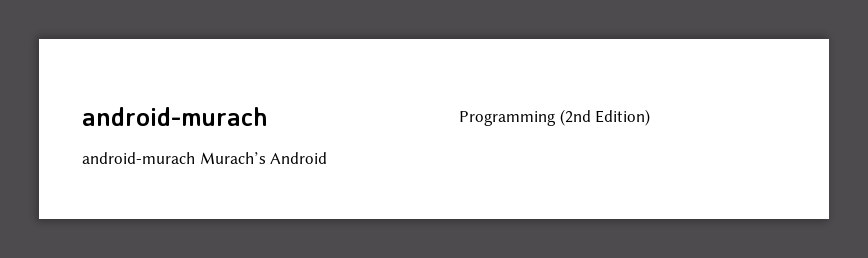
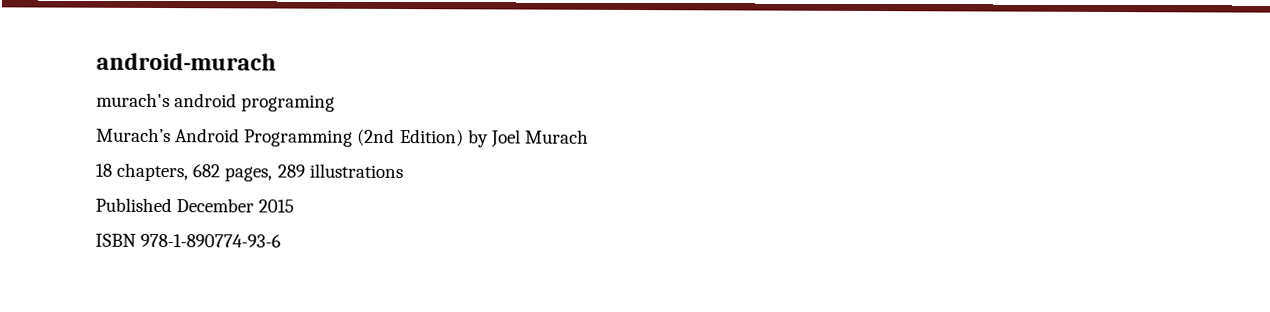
[82,152,195,164] android-murach -> [96,92,336,112] murach's android programing //
(651, 117) none -> [467,129,589,148] [95,162,403,182] [95,197,295,213] [95,233,282,248] by Joel Murach // 18 chapters, 682 pages, 289 illustrations // Published December 2015 // ISBN 978-1-890774-93-6

